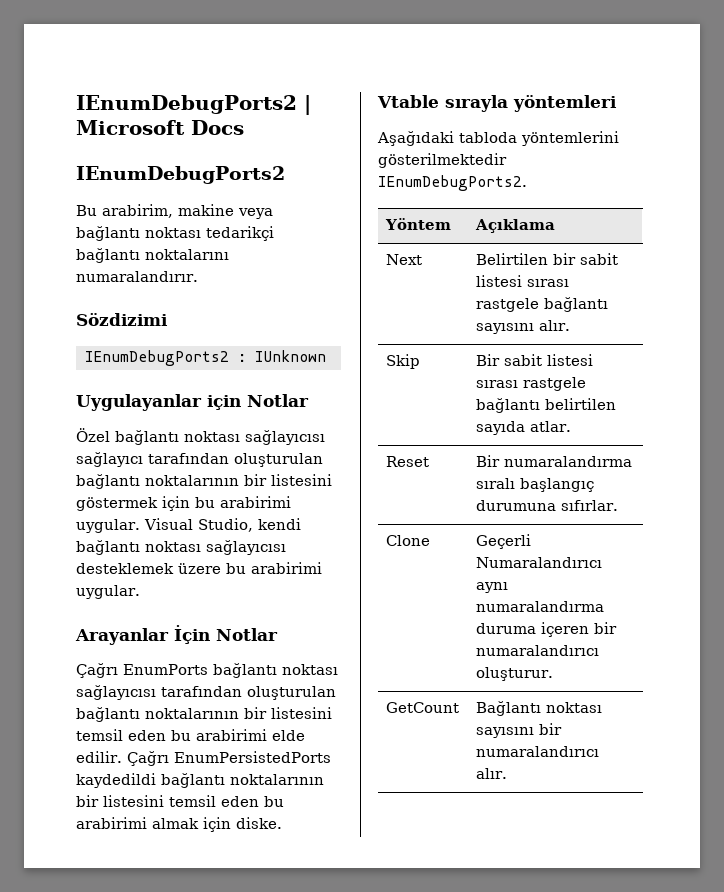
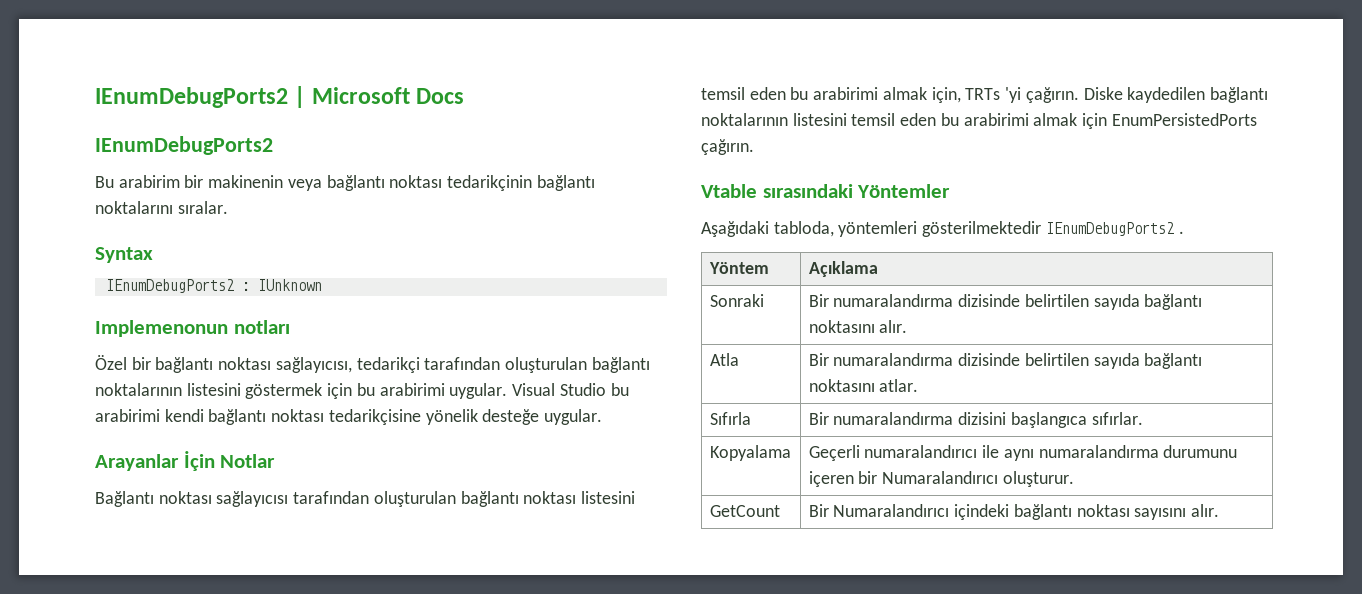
[102,204,234,218] arabirim, makine -> [118,175,284,188] arabirim bir makinenin
[206,226,274,241] tedarikçi -> [447,175,533,191] tedarikçinin
[76,271,198,282] [76,313,168,326] numaralandırır. // Sözdizimi -> [177,201,228,214] [95,247,153,263] sıralar. // Syntax
[76,394,309,411] Uygulayanlar için Notlar -> [95,320,290,337] Implemenonun notları
[115,430,325,445] [76,452,323,467] [76,474,267,489] bağlantı noktası sağlayıcısı sağlayıcı tarafından oluşturulan bağlantı noktalarının bir -> [131,357,650,373] [95,383,182,396] bir bağlantı noktası sağlayıcısı, tedarikçi tarafından oluşturulan bağlantı noktalarının
[197,518,301,532] [76,540,286,555] [76,562,322,574] Studio, kendi bağlantı noktası sağlayıcısı desteklemek üzere bu arabirimi -> [559,383,629,396] [95,409,540,425] Studio bu arabirimi kendi bağlantı noktası tedarikçisine yönelik desteğe
[76,663,277,678] Çağrı EnumPorts bağlantı -> [95,491,154,507] Bağlantı
[145,707,332,719] [76,729,305,741] [76,751,331,766] [76,773,324,788] [76,795,99,807] noktalarının bir listesini temsil eden bu arabirimi elde edilir. Çağrı EnumPersistedPorts kaydedildi bağlantı noktalarının bir -> [523,491,636,504] [701,87,1268,103] [701,113,788,126] noktası listesini temsil eden bu arabirimi almak için, TRTs 'yi çağırın. Diske kaydedilen bağlantı noktalarının
[236,817,282,829] diske. -> [1111,113,1257,126] [701,139,754,155] EnumPersistedPorts çağırın.
[445,95,617,112] sırayla yöntemleri -> [762,184,951,198] sırasındaki Yöntemler
[459,131,619,146] [378,153,507,168] [378,175,527,191] [385,218,452,230] [475,219,556,233] [386,254,423,265] [476,253,619,265] [476,275,570,287] [476,297,609,312] [476,320,571,334] [386,354,421,369] [476,354,594,366] [476,377,587,391] [476,398,617,413] [476,421,572,435] [386,456,430,467] [476,455,633,467] [476,478,595,492] [476,500,557,511] tabloda yöntemlerini gösterilmektedir IEnumDebugPorts2. // Yöntem | Açıklama // Next | Belirtilen bir sabit listesi sırası rastgele bağlantı sayısını alır. // Skip | Bir sabit listesi sırası rastgele bağlantı belirtilen sayıda atlar. // Reset | Bir numaralandırma sıralı başlangıç durumuna -> [773,221,1184,237] [708,262,769,274] [808,261,878,277] [709,294,764,307] [808,294,1203,310] [808,320,908,333] [709,353,739,366] [808,353,1203,369] [808,379,919,392] [709,412,751,425] [808,412,1087,428] tabloda, yöntemleri gösterilmektedir IEnumDebugPorts2 . // Yöntem | Açıklama // Sonraki | Bir numaralandırma dizisinde belirtilen sayıda bağlantı noktasını alır. // Atla | Bir numaralandırma dizisinde belirtilen sayıda bağlantı noktasını atlar. // Sıfırla | Bir numaralandırma dizisini başlangıca
[386,535,431,546] Clone -> [709,445,791,461] Kopyalama
[476,557,603,568] Numaralandırıcı -> [864,445,1000,458] numaralandırıcı ile
[476,623,537,634] duruma -> [1163,445,1238,458] durumunu
[476,645,600,656] numaralandırıcı -> [882,471,999,484] Numaralandırıcı
[476,701,603,716] [476,723,563,738] [476,746,600,757] Bağlantı noktası sayısını bir numaralandırıcı -> [808,504,1187,520] Bir Numaralandırıcı içindeki bağlantı noktası sayısını

